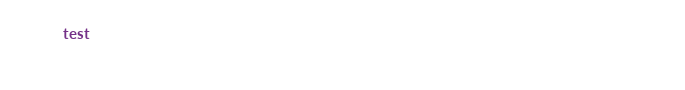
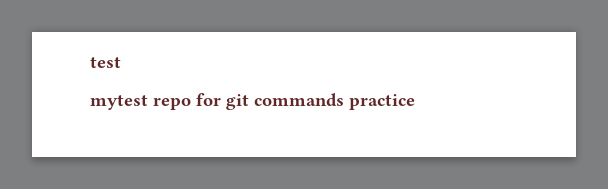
(90, 33) none -> [90,93,415,110] // mytest repo for git commands practice

